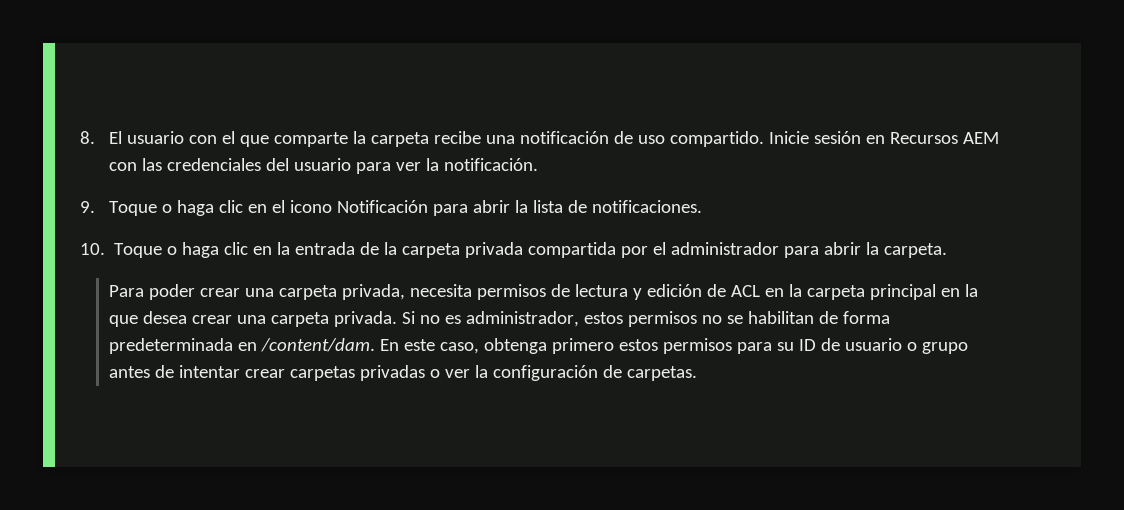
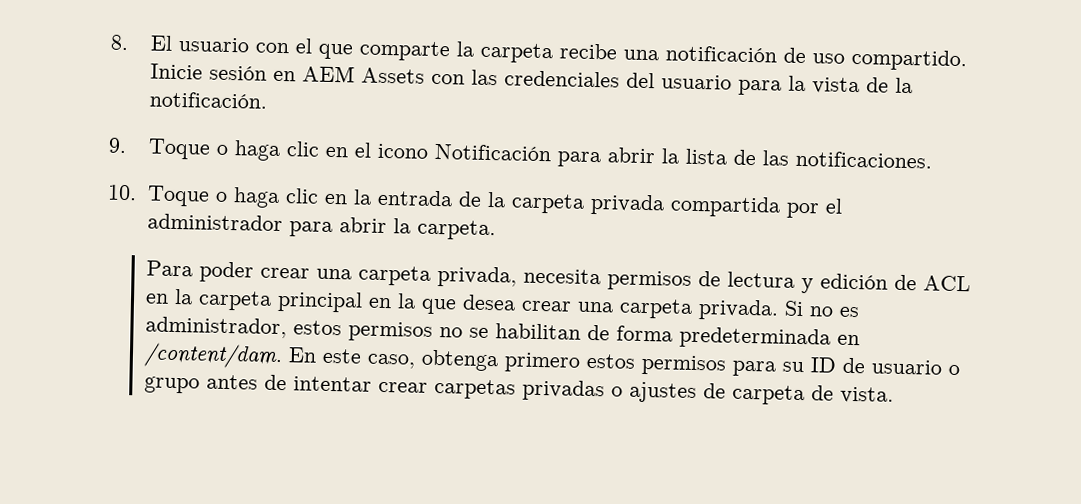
[889,132,999,144] Recursos AEM -> [302,65,426,84] AEM Assets
[395,162,421,171] ver -> [788,75,890,95] la vista de
(587, 206) none -> [762,150,790,166] las
[444,365,697,381] ver la configuración de carpetas. -> [629,381,895,406] ajustes de carpeta de vista.

